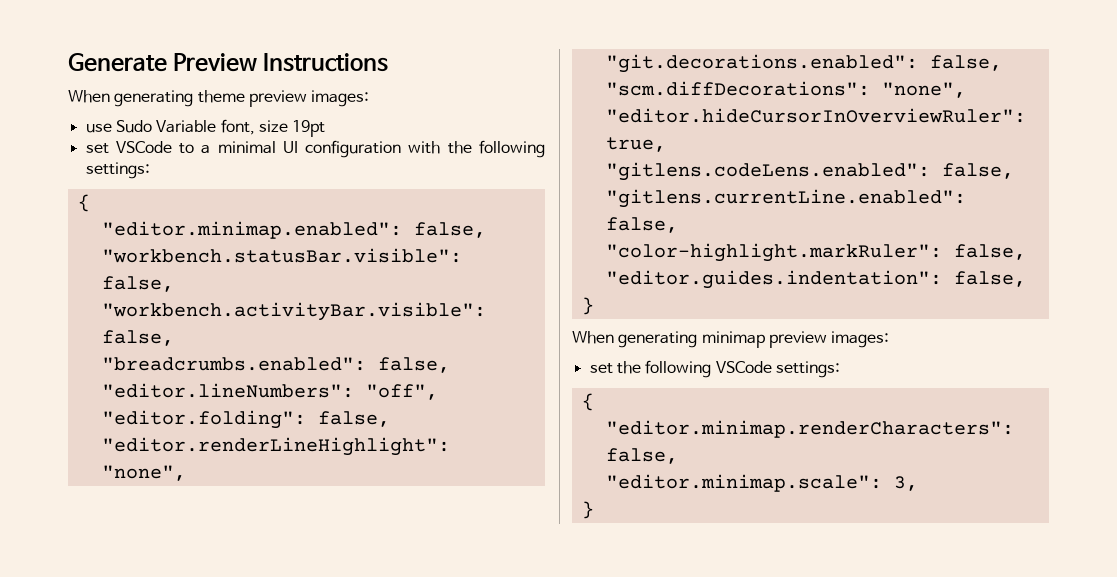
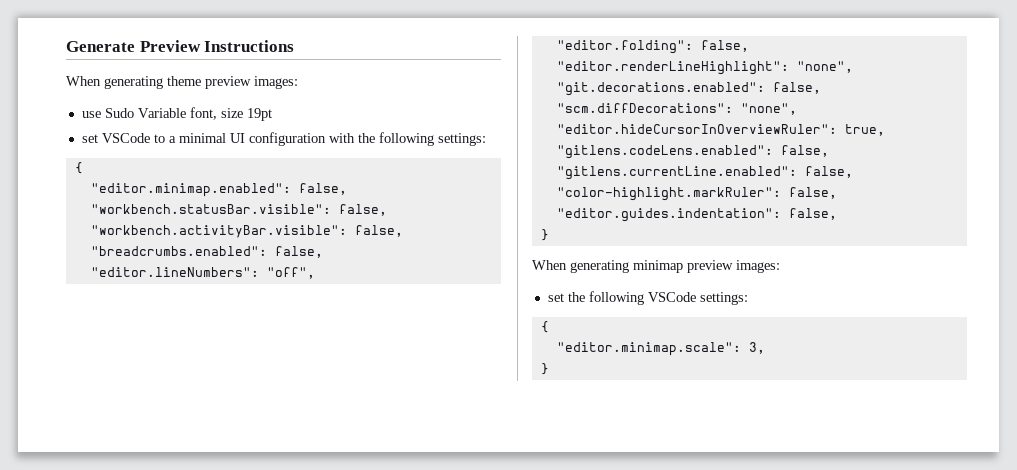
[605,420,1014,438] [605,448,678,464] // "editor.minimap.renderCharacters": false, -> (549, 327) none

